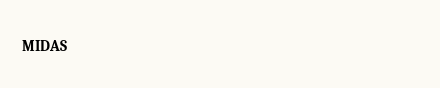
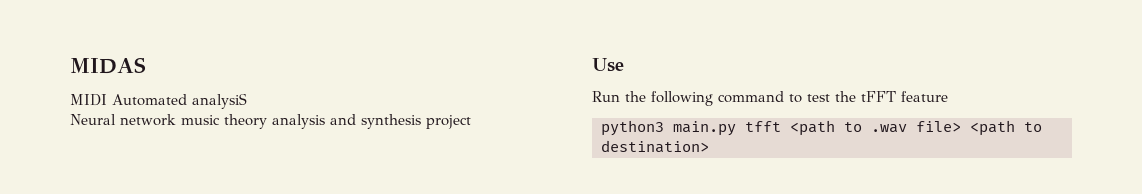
(67, 45) none -> [70,93,247,109] [70,114,471,129] [592,58,624,72] [592,91,948,106] [601,120,1042,136] [601,140,709,153] // MIDI Automated analysiS // Neural network music theory analysis and synthesis project // Use // Run the following command to test the tFFT feature // python3 main.py tfft <path to .wav file> <path to destination>

